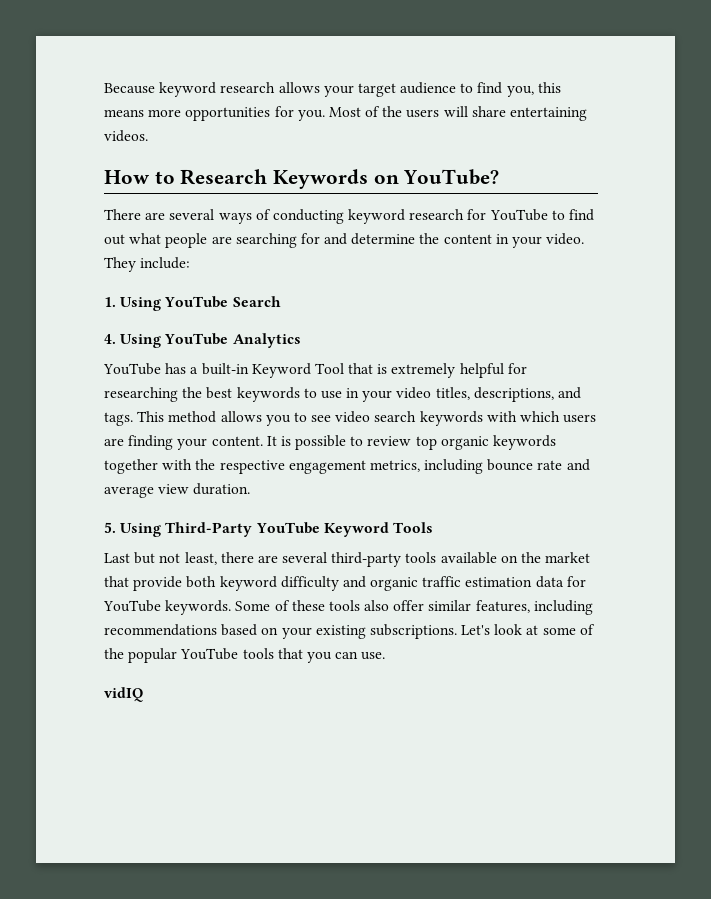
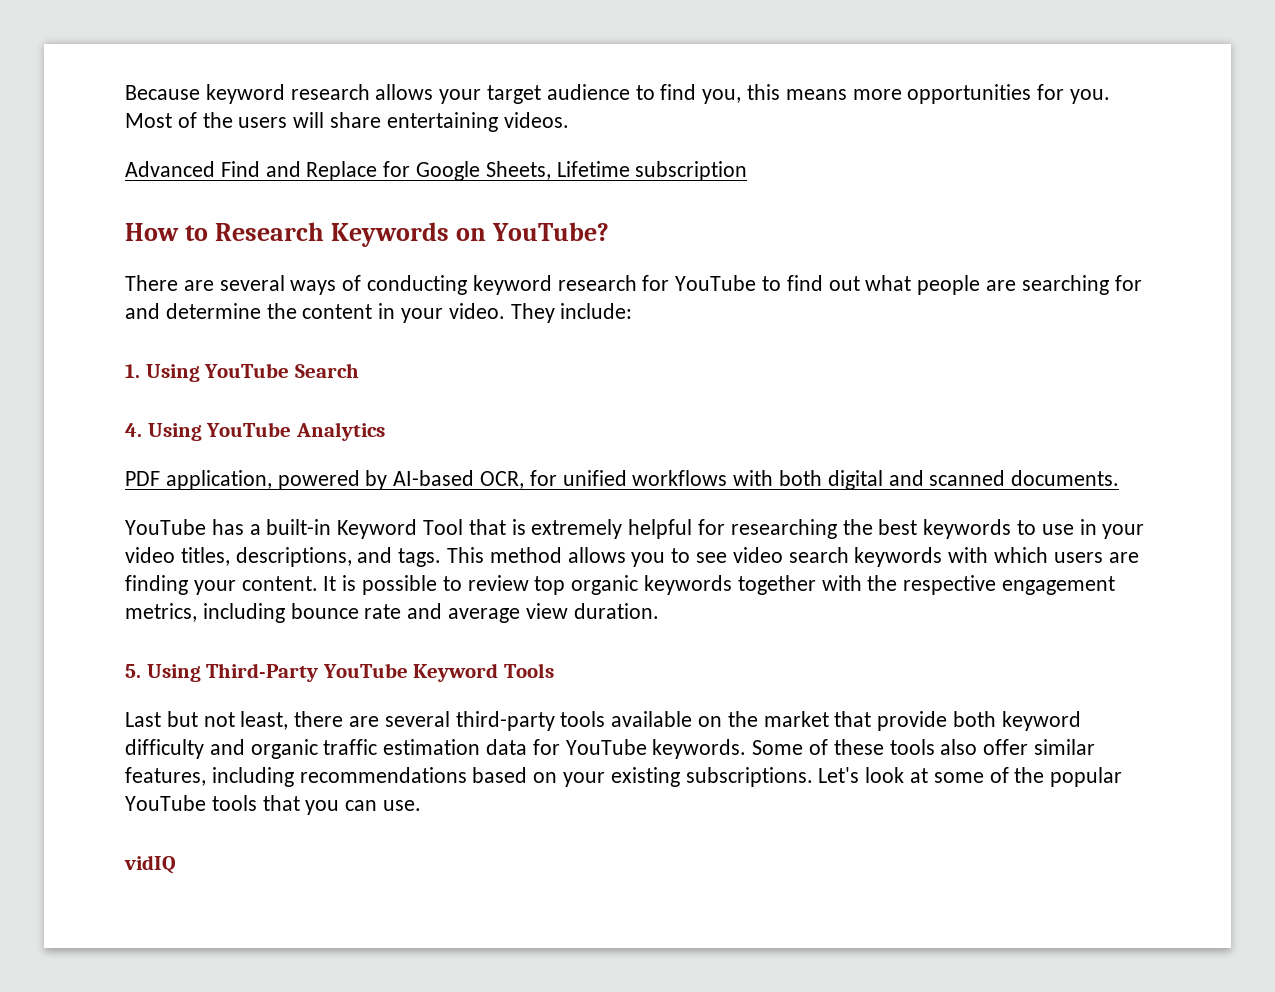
(148, 136) none -> [125,161,748,181] // Advanced Find and Replace for Google Sheets, Lifetime subscription
(301, 340) none -> [125,470,1120,490] // PDF application, powered by AI-based OCR, for unified workflows with both digital and scanned documents.

